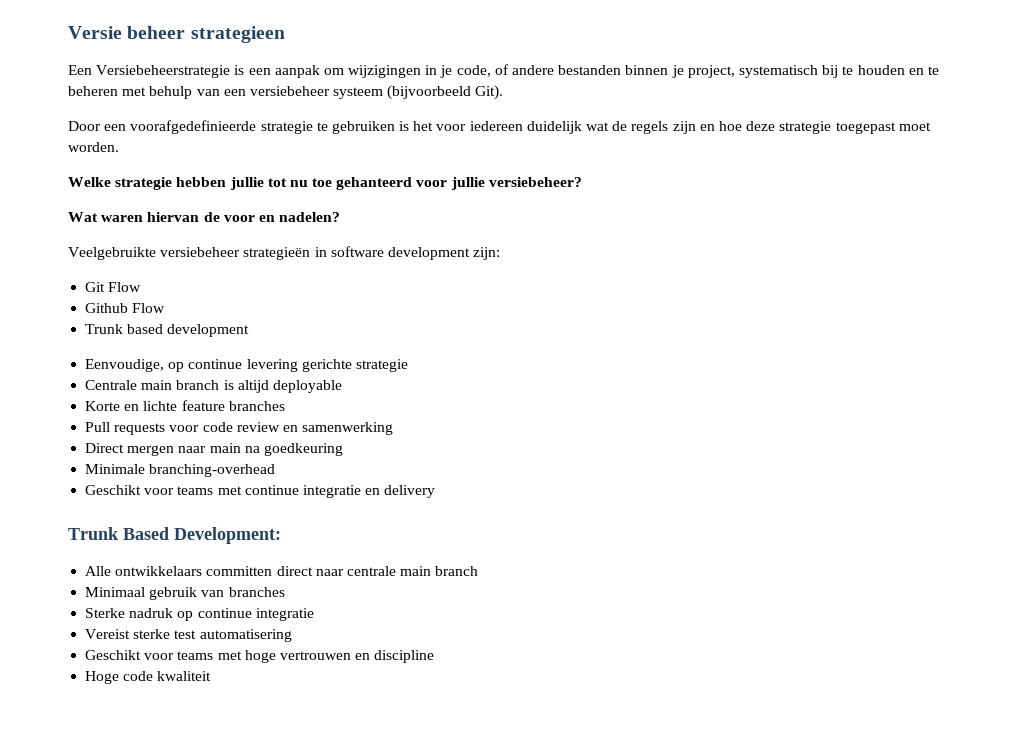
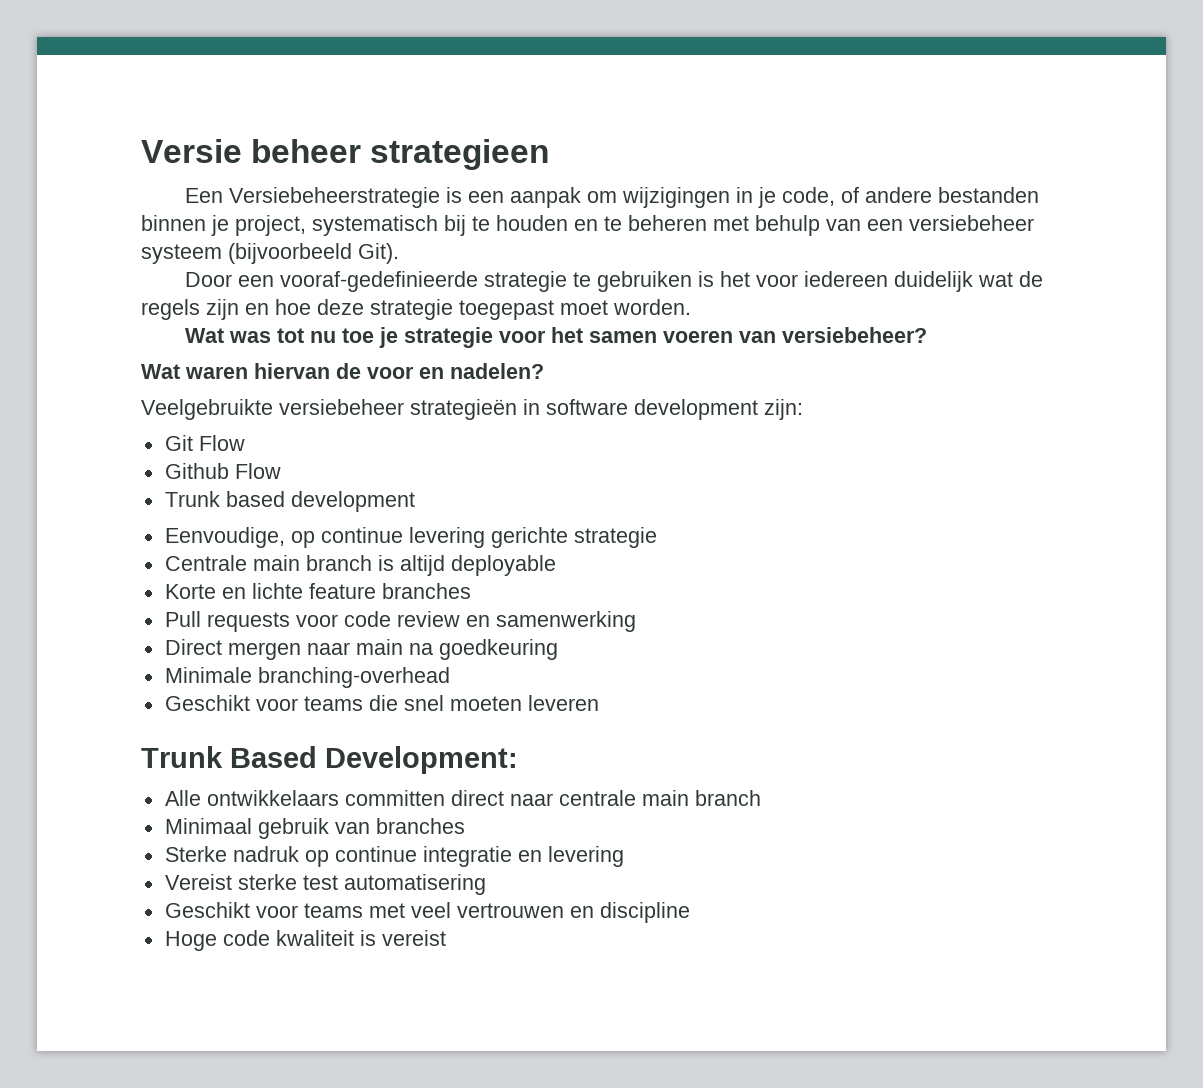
[130,120,257,134] voorafgedefinieerde -> [279,271,478,292] vooraf-gedefinieerde
[68,177,485,190] Welke strategie hebben jullie tot nu toe gehanteerd voor jullie -> [184,327,776,348] Wat was tot nu toe je strategie voor het samen voeren van
[217,485,436,498] met continue integratie en delivery -> [368,695,599,711] die snel moeten leveren
(314, 614) none -> [517,846,624,867] en levering
[244,650,276,663] hoge -> [410,902,451,918] veel
(212, 676) none -> [359,930,446,946] is vereist

